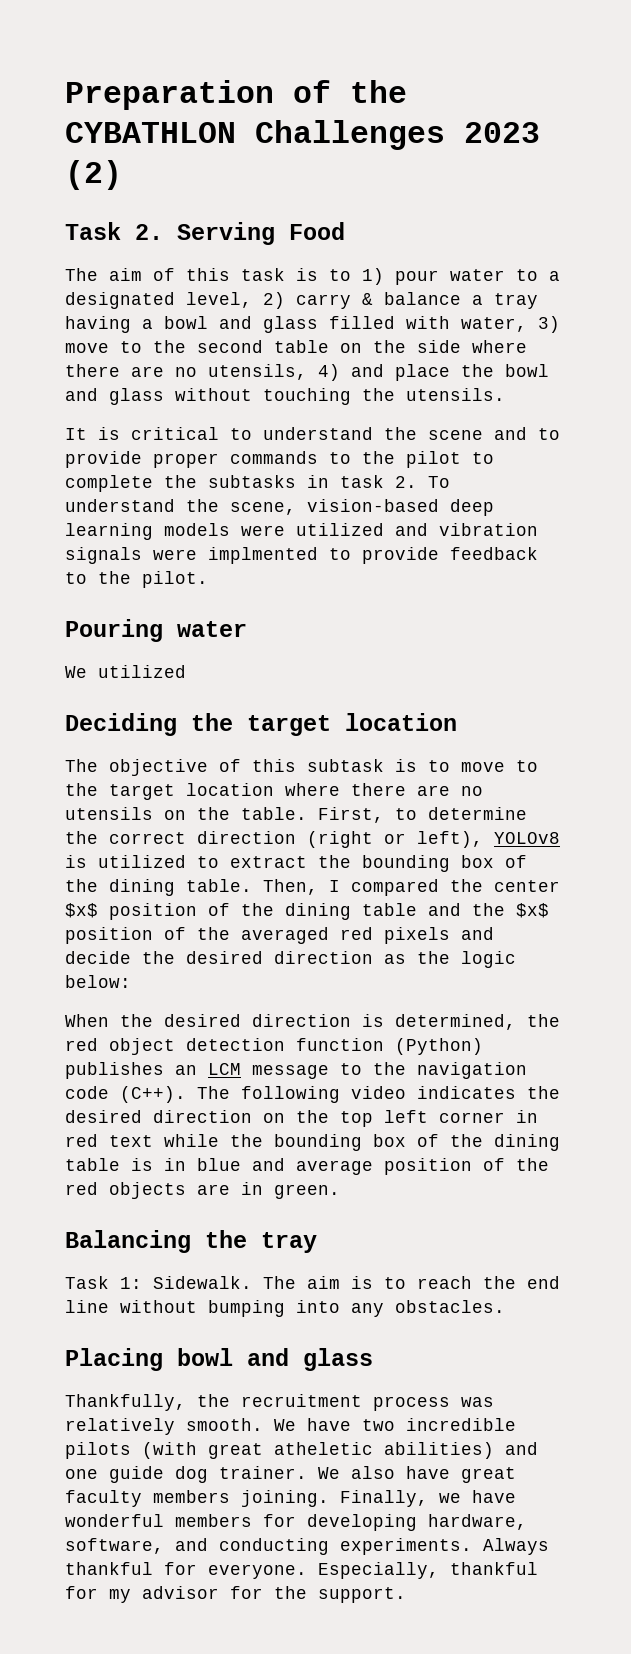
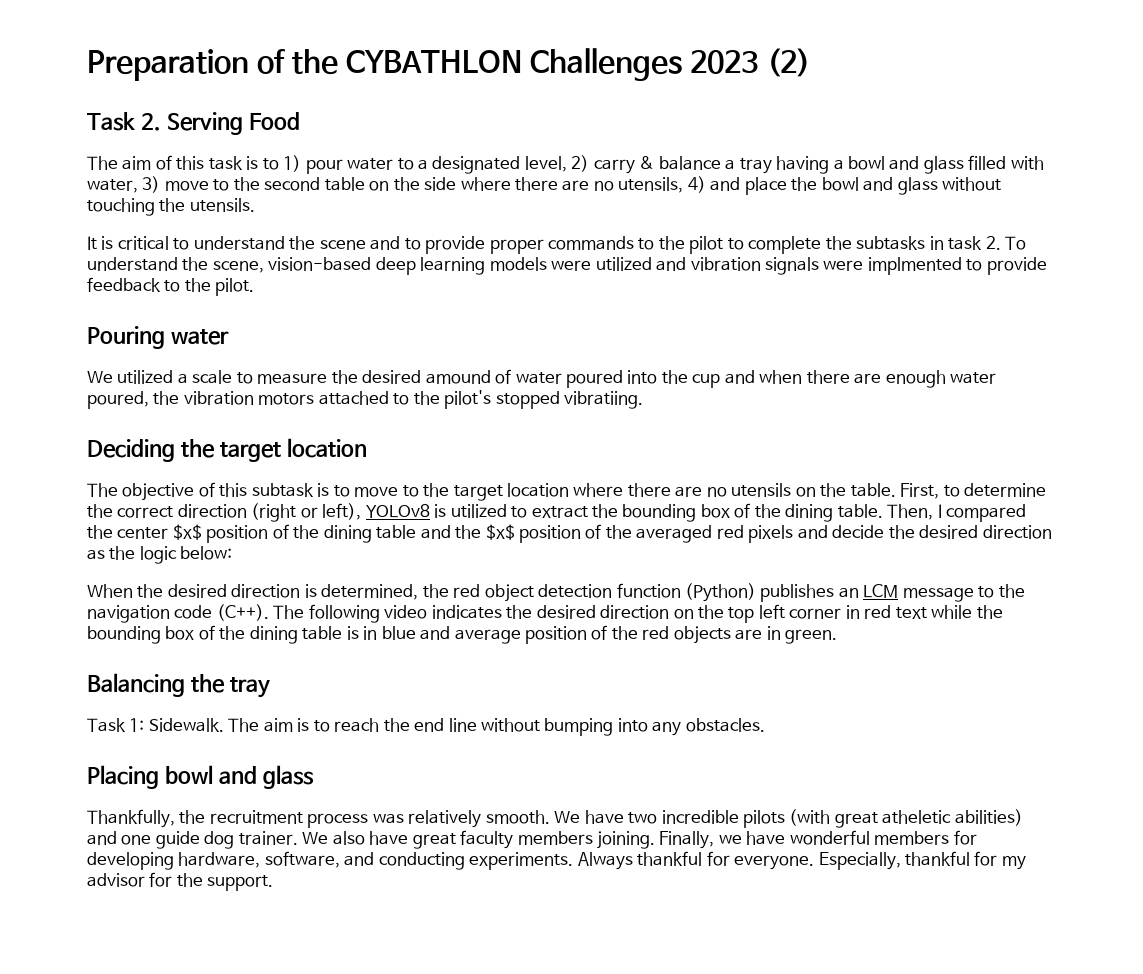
(186, 671) none -> [177,369,997,388] [87,390,644,409] a scale to measure the desired amound of water poured into the cup and when there are enough water poured, the vibration motors attached to the pilot's stopped vibratiing.

